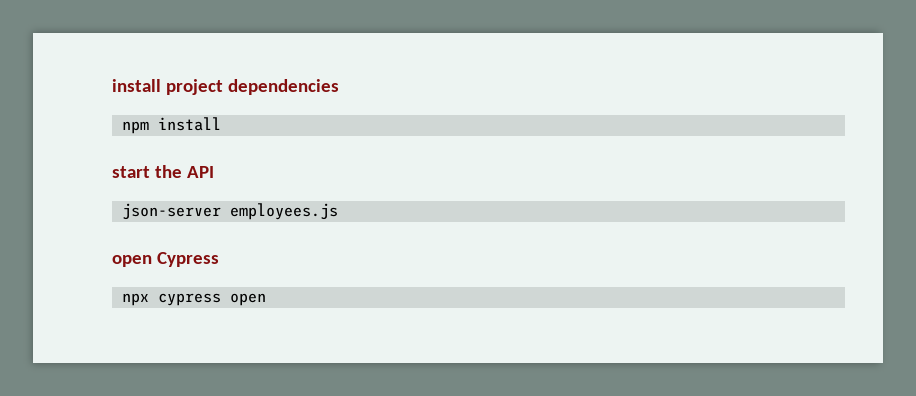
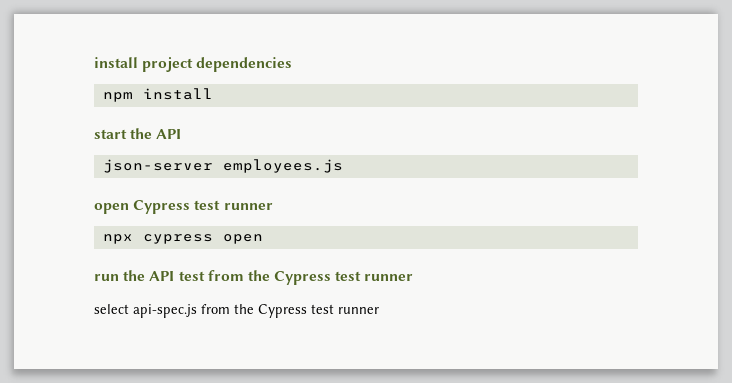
(220, 259) none -> [194,200,273,210] test runner
(267, 299) none -> [94,270,414,285] [94,304,379,318] // run the API test from the Cypress test runner // select api-spec.js from the Cypress test runner

